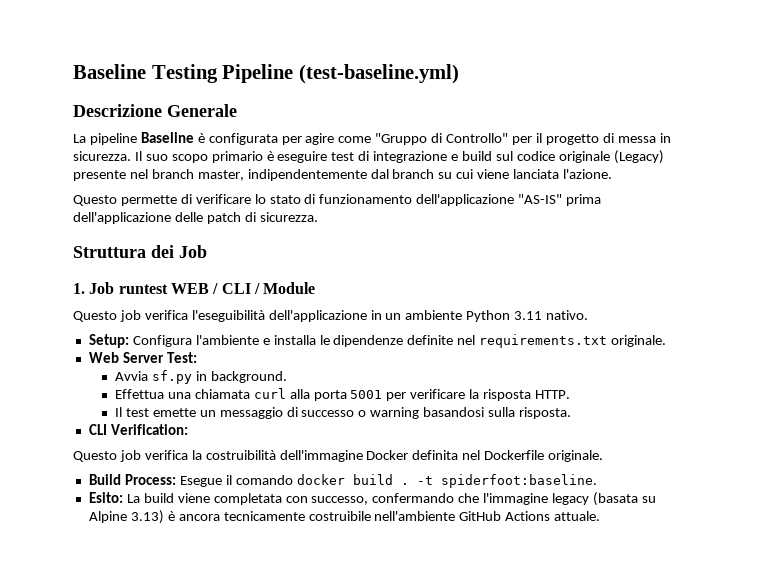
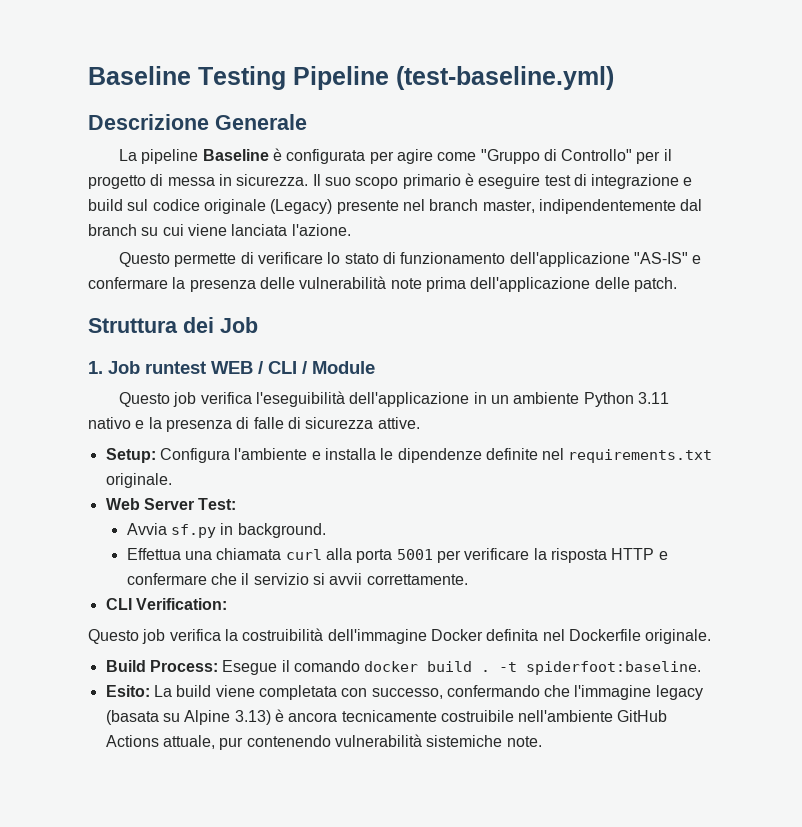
[566,194,602,206] [73,212,318,224] prima dell'applicazione delle patch di sicurezza. -> [692,255,702,264] [88,276,677,292] e confermare la presenza delle vulnerabilità note prima dell'applicazione delle patch.
[546,310,589,320] nativo. -> [88,417,420,432] nativo e la presenza di falle di sicurezza attive.
[535,390,571,399] [114,407,572,419] HTTP. // Il test emette un messaggio di successo o warning basandosi sulla risposta. -> [611,548,668,560] [126,573,468,585] HTTP e confermare che il servizio si avvii correttamente.
[554,511,601,521] attuale. -> [162,734,542,750] attuale, pur contenendo vulnerabilità sistemiche note.

